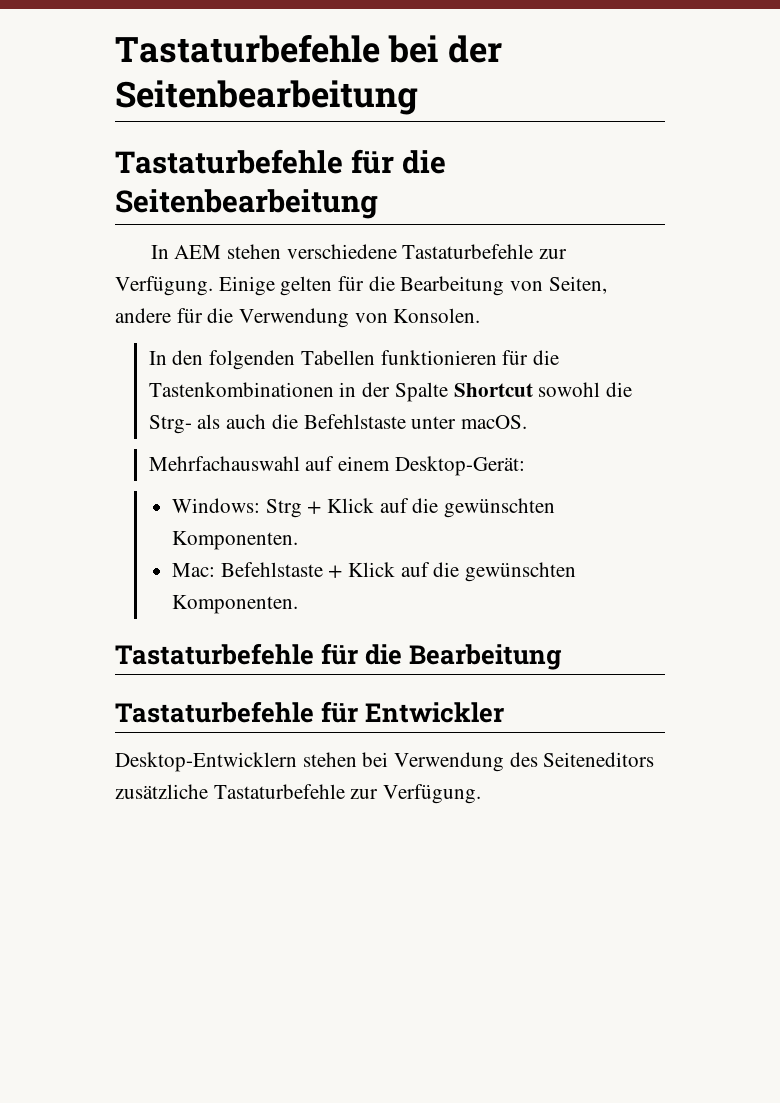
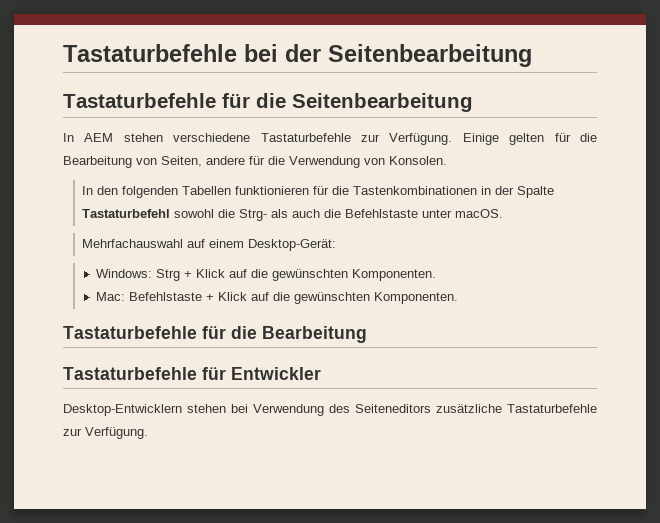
[453,383,533,397] Shortcut -> [81,209,170,218] Tastaturbefehl

